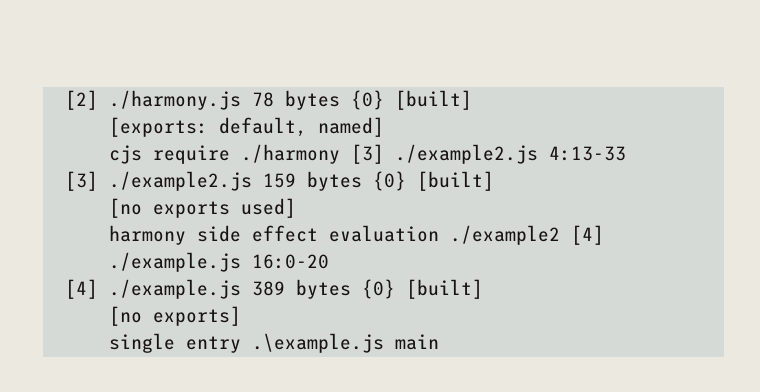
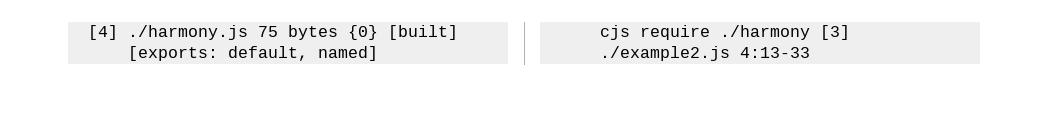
[64,90,274,110] [2] ./harmony.js 78 -> [87,25,278,40] [4] ./harmony.js 75
[64,171,494,191] [108,198,296,218] [108,225,604,245] [108,252,329,272] [64,279,483,299] [108,306,241,326] [108,333,439,353] // [3] ./example2.js 159 bytes {0} [built] // [no exports used] // harmony side effect evaluation ./example2 [4] ./example.js 16:0-20 // [4] ./example.js 389 bytes {0} [built] // [no exports] // single entry .\example.js main -> (810, 52) none

